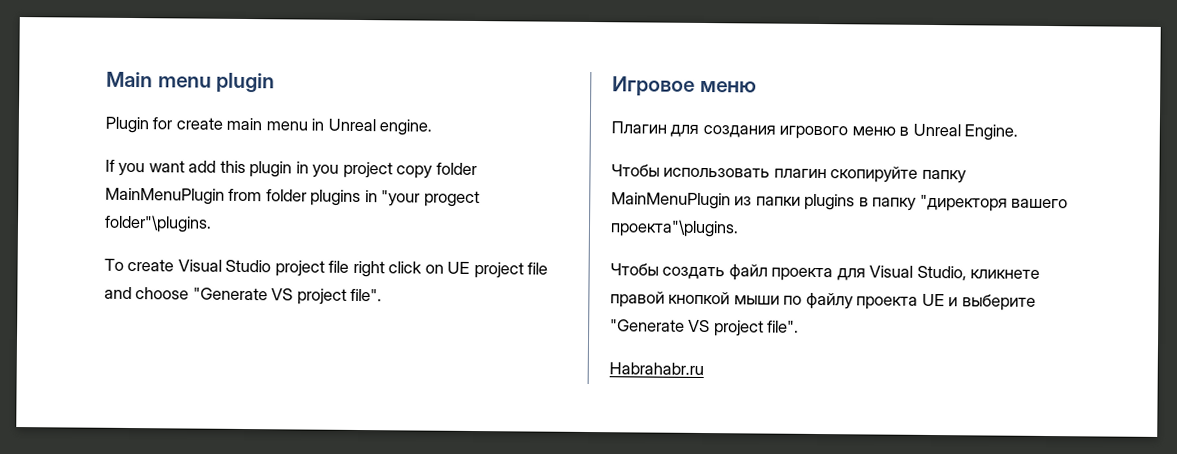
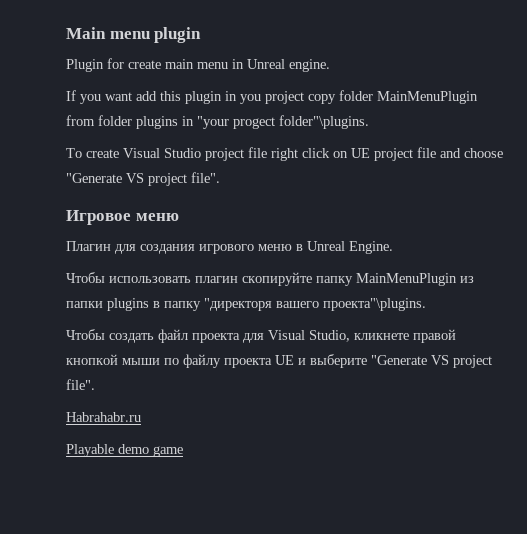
(704, 369) none -> [66,444,183,457] // Playable demo game

